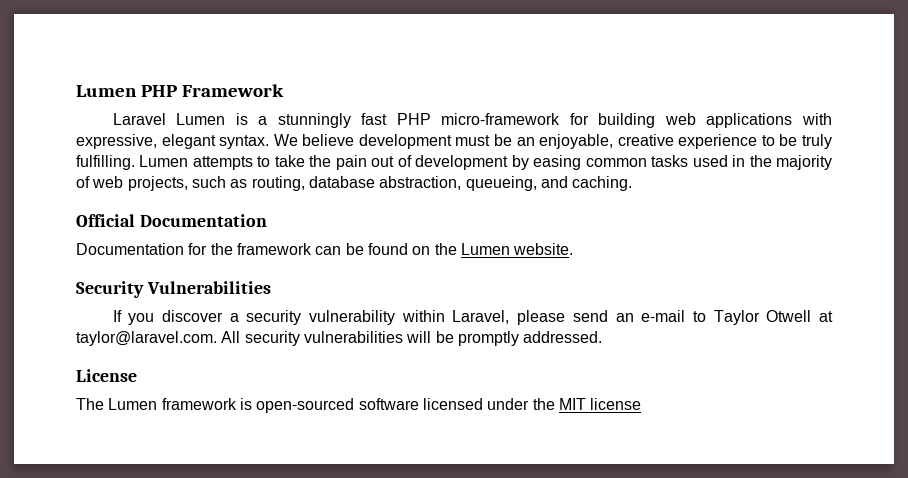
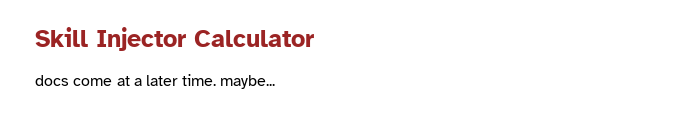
[76,84,285,97] [112,113,833,128] [76,134,832,149] [76,155,833,170] [76,176,633,191] [76,214,267,227] [76,243,574,255] [76,281,271,298] [112,310,833,325] [76,331,603,346] [76,369,137,382] [76,398,642,413] Lumen PHP Framework // Laravel Lumen is a stunningly fast PHP micro-framework for building web applications with expressive, elegant syntax. We believe development must be an enjoyable, creative experience to be truly fulfilling. Lumen attempts to take the pain out of development by easing common tasks used in the majority of web projects, such as routing, database abstraction, queueing, and caching. // Official Documentation // Documentation for the framework can be found on the Lumen website. // Security Vulnerabilities // If you discover a security vulnerability within Laravel, please send an e-mail to Taylor Otwell at taylor@laravel.com. All security vulnerabilities will be promptly addressed. // License // The Lumen framework is open-sourced software licensed under the MIT license -> [35,27,314,51] [35,74,275,89] Skill Injector Calculator // docs come at a later time. maybe...

